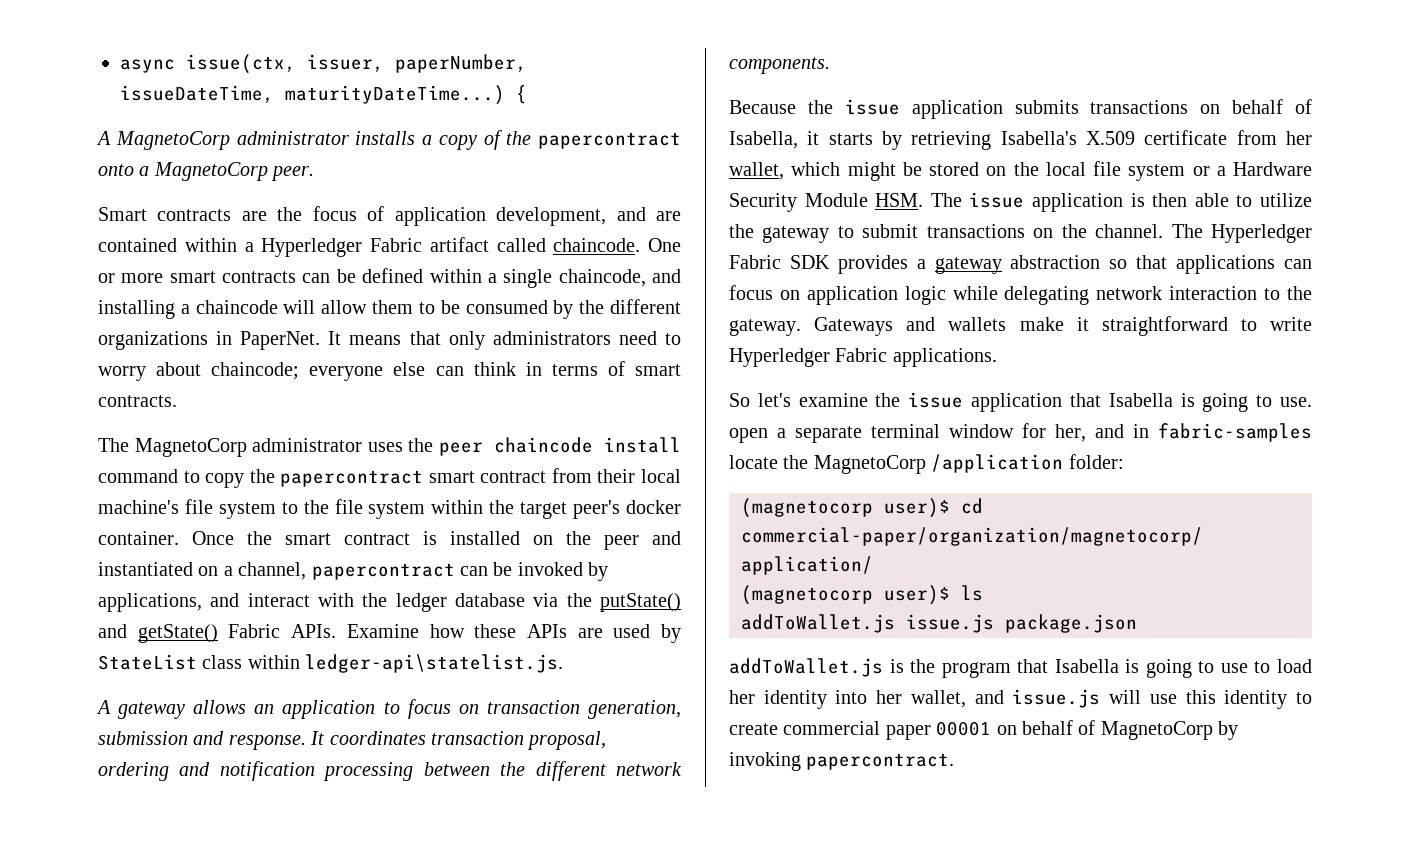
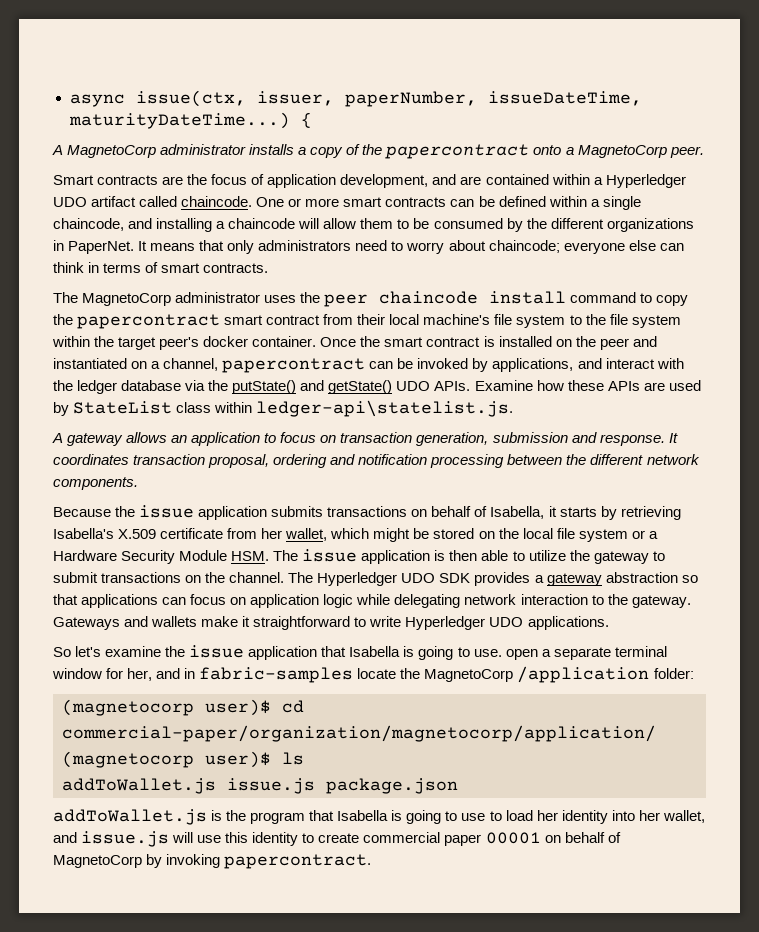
[370,238,422,252] Fabric -> [53,197,87,207] UDO
[228,624,281,638] Fabric -> [396,381,431,391] UDO
[729,255,781,269] Fabric -> [401,573,436,583] UDO
[835,348,888,362] Fabric -> [489,617,524,627] UDO

